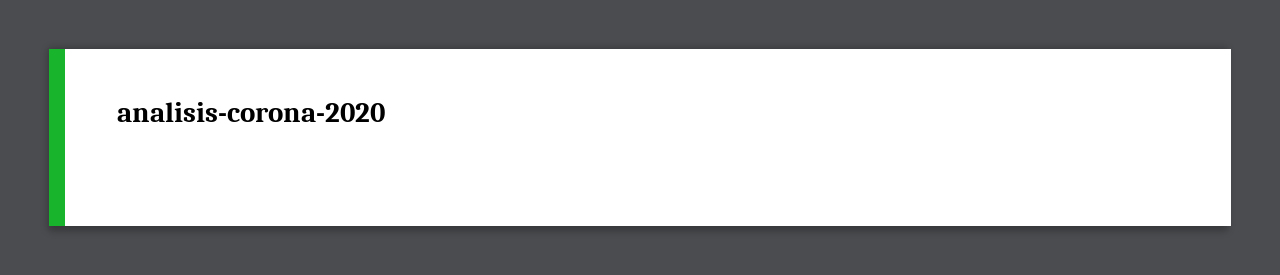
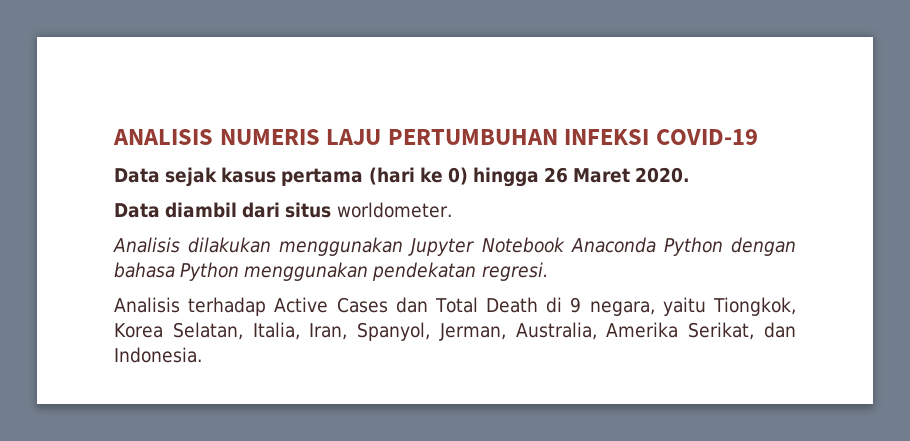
[117,102,385,122] analisis-corona-2020 -> [113,129,759,145] [114,167,691,187] [114,202,452,218] [113,237,796,256] [114,262,548,281] [114,297,797,316] [114,322,797,341] [114,347,202,363] ANALISIS NUMERIS LAJU PERTUMBUHAN INFEKSI COVID-19 // Data sejak kasus pertama (hari ke 0) hingga 26 Maret 2020. // Data diambil dari situs worldometer. // Analisis dilakukan menggunakan Jupyter Notebook Anaconda Python dengan bahasa Python menggunakan pendekatan regresi. // Analisis terhadap Active Cases dan Total Death di 9 negara, yaitu Tiongkok, Korea Selatan, Italia, Iran, Spanyol, Jerman, Australia, Amerika Serikat, dan Indonesia.

